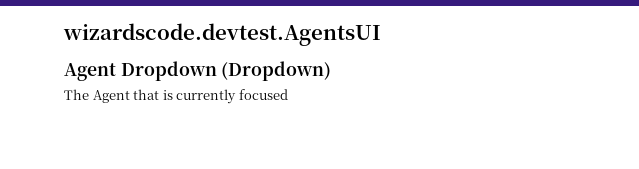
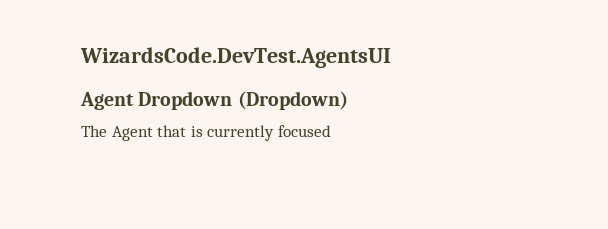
[63,23,381,46] wizardscode.devtest.AgentsUI -> [80,47,391,68] WizardsCode.DevTest.AgentsUI

